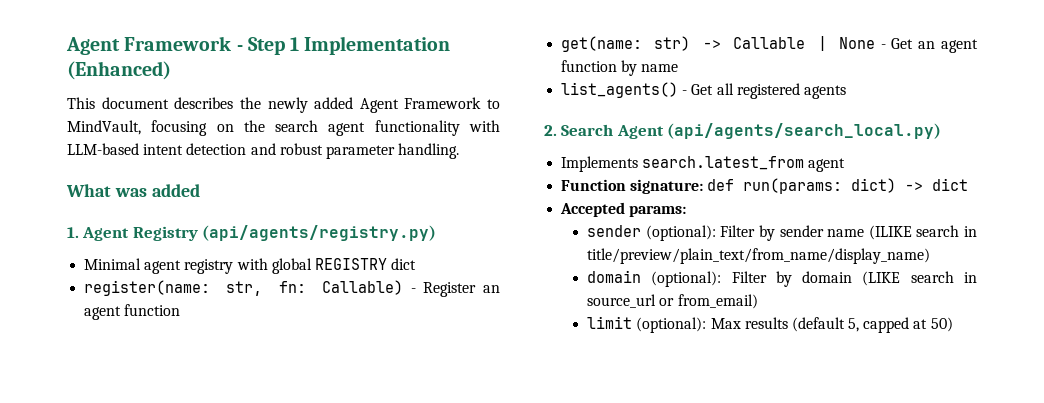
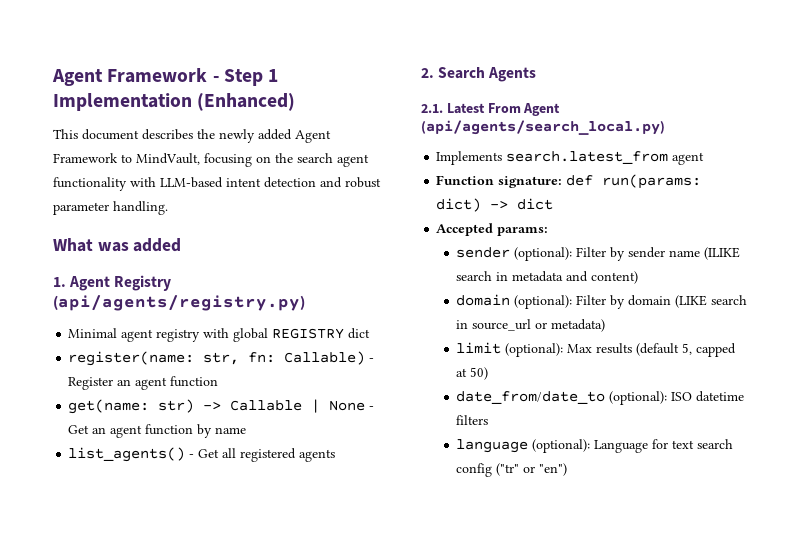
(614, 130) none -> [488,67,537,82] [421,103,521,114] Agents // 2.1. Latest From
[587,248,931,264] title/preview/plain_text/from_name/display_name) -> [512,271,639,284] metadata and content)
[677,294,758,309] from_email) -> [551,319,606,332] metadata)
(953, 324) none -> [456,391,745,405] [456,415,489,425] [456,439,734,453] [456,463,568,477] // date_from/date_to (optional): ISO datetime filters // language (optional): Language for text search config ("tr" or "en")

